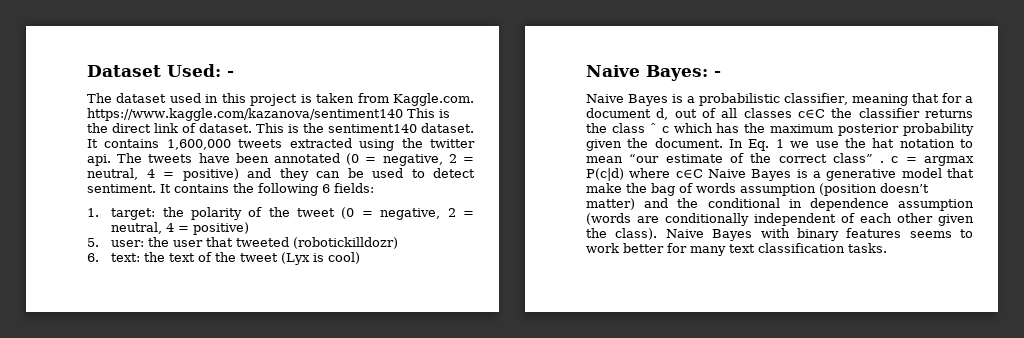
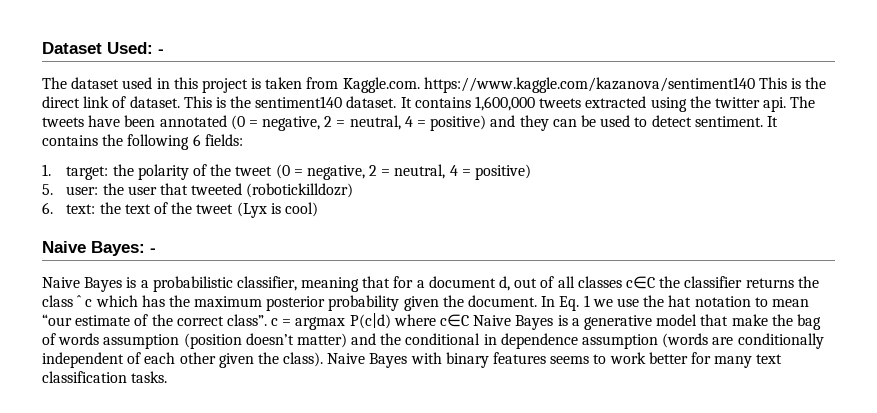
[832,153,885,163] class” . -> [226,314,267,326] class”.

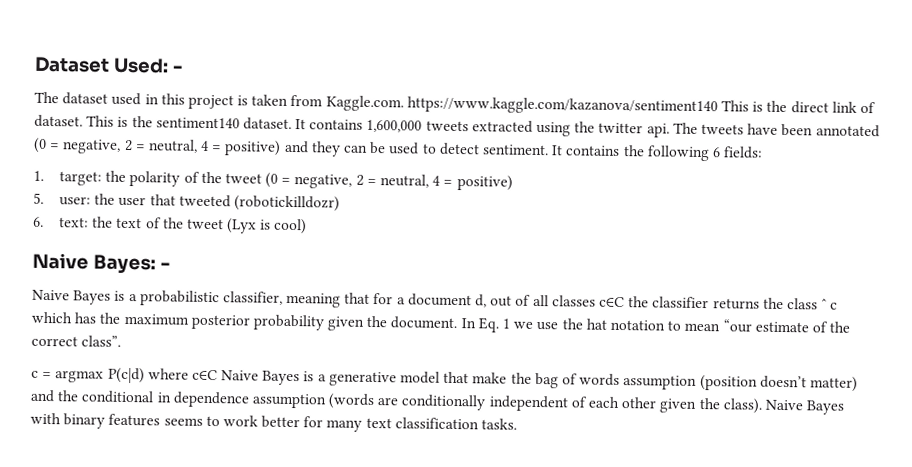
(267, 320) none -> (122, 341) //

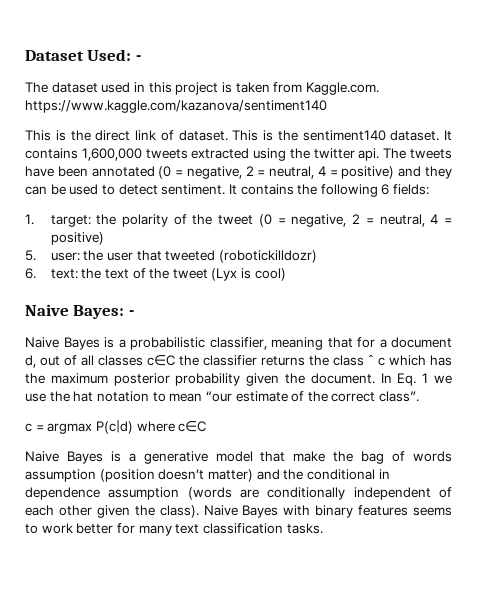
(718, 106) none -> (327, 106) //
(218, 375) none -> (207, 426) //

